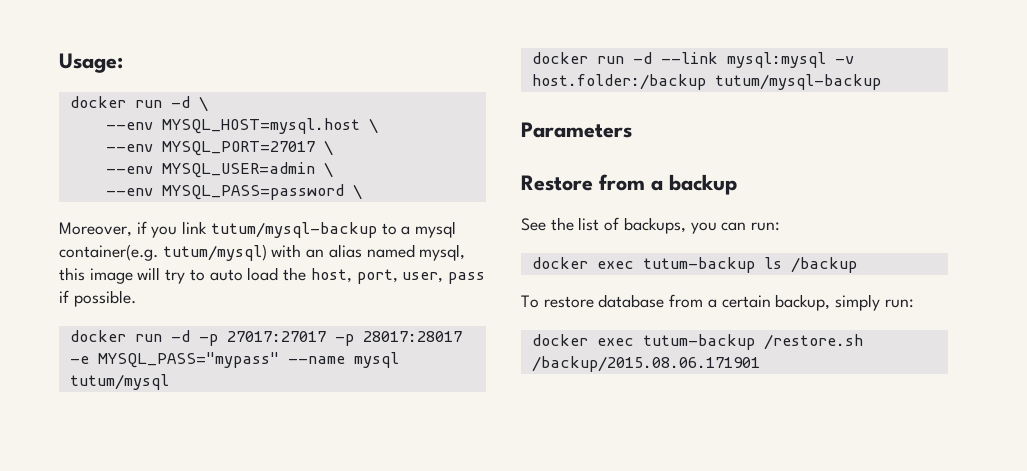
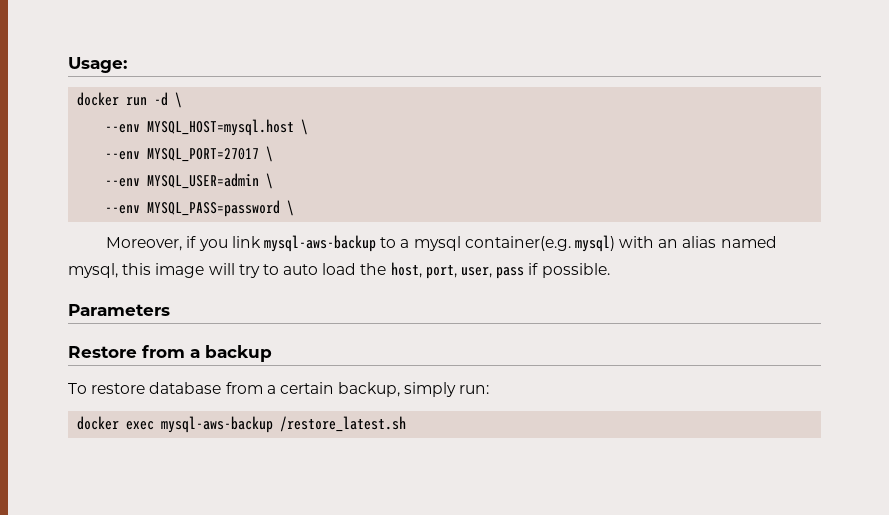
[210,222,377,238] tutum/mysql-backup -> [264,235,377,252] mysql-aws-backup
[162,244,267,261] tutum/mysql) -> [574,235,615,252] mysql)
[69,330,462,346] [69,352,399,368] [69,374,169,390] [531,52,854,68] [531,74,881,90] // docker run -d -p 27017:27017 -p 28017:28017 -e MYSQL_PASS="mypass" --name mysql tutum/mysql // docker run -d --link mysql:mysql -v host.folder:/backup tutum/mysql-backup -> (610, 270) none
[521,217,781,234] [531,257,857,273] // See the list of backups, you can run: // docker exec tutum-backup ls /backup -> (272, 353) none
[642,334,863,350] [531,356,760,372] tutum-backup /restore.sh /backup/2015.08.06.171901 -> [161,416,407,433] mysql-aws-backup /restore_latest.sh

